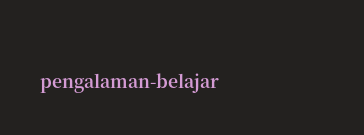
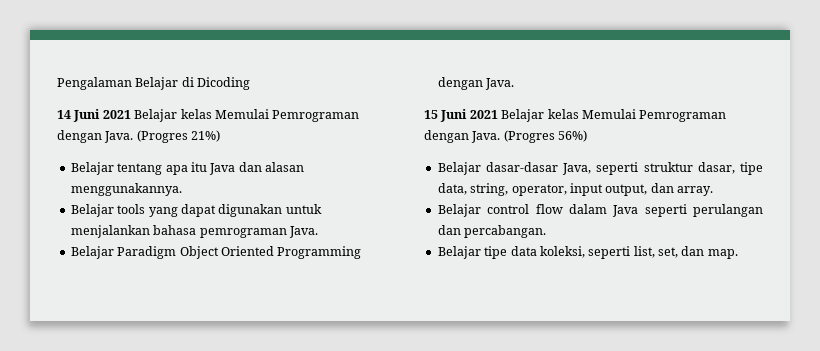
[40,73,219,93] pengalaman-belajar -> [57,77,251,90] [57,109,360,122] [57,130,221,143] [70,162,304,175] [70,183,182,196] [70,204,322,217] [70,225,318,238] [70,246,362,259] [437,77,515,90] [424,109,727,122] [424,130,588,143] [437,162,763,175] [437,183,713,196] [437,204,763,217] [437,225,547,238] [437,246,738,259] Pengalaman Belajar di Dicoding // 14 Juni 2021 Belajar kelas Memulai Pemrograman dengan Java. (Progres 21%) // Belajar tentang apa itu Java dan alasan menggunakannya. // Belajar tools yang dapat digunakan untuk menjalankan bahasa pemrograman Java. // Belajar Paradigm Object Oriented Programming dengan Java. // 15 Juni 2021 Belajar kelas Memulai Pemrograman dengan Java. (Progres 56%) // Belajar dasar-dasar Java, seperti struktur dasar, tipe data, string, operator, input output, dan array. // Belajar control flow dalam Java seperti perulangan dan percabangan. // Belajar tipe data koleksi, seperti list, set, dan map.

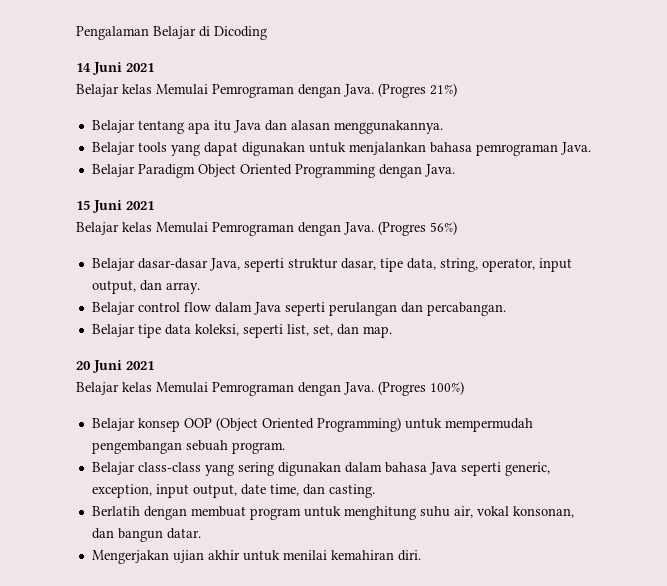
(131, 114) none -> (154, 67) //
(498, 114) none -> (154, 205) //
(738, 254) none -> [76,360,154,373] [76,381,464,396] [91,417,533,432] [91,440,285,454] [91,462,550,476] [91,484,375,498] [91,506,574,520] [91,528,201,542] [91,550,421,564] // 20 Juni 2021 // Belajar kelas Memulai Pemrograman dengan Java. (Progres 100%) // Belajar konsep OOP (Object Oriented Programming) untuk mempermudah pengembangan sebuah program. // Belajar class-class yang sering digunakan dalam bahasa Java seperti generic, exception, input output, date time, dan casting. // Berlatih dengan membuat program untuk menghitung suhu air, vokal konsonan, dan bangun datar. // Mengerjakan ujian akhir untuk menilai kemahiran diri.

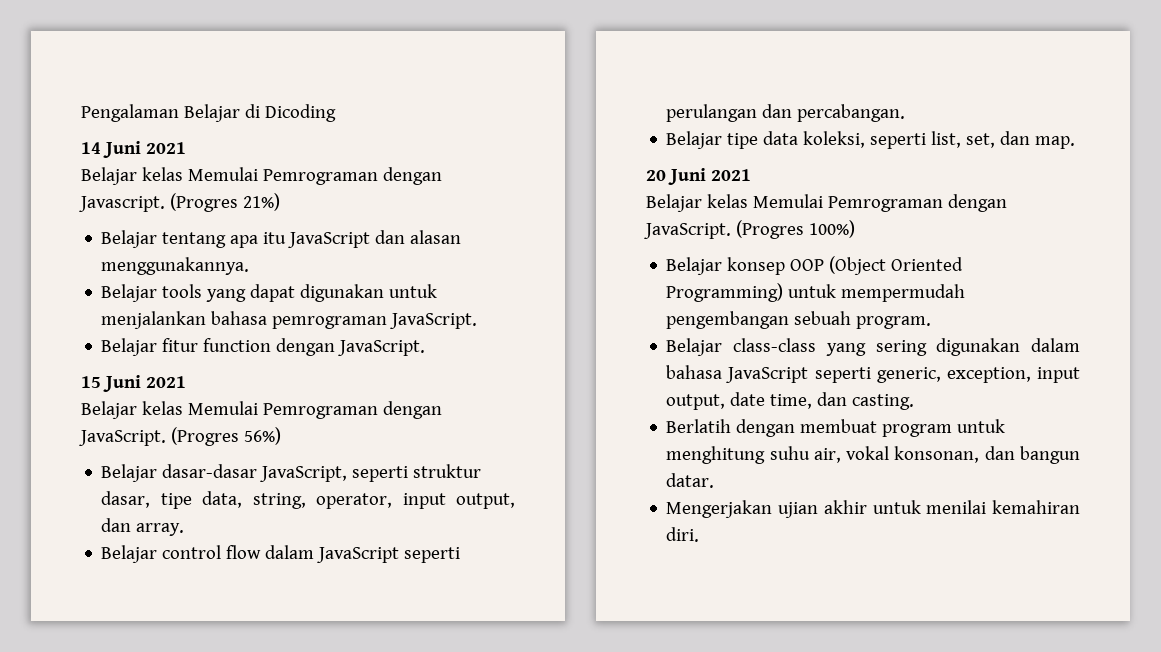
[344,84,374,97] Java. -> [79,196,165,212] Javascript.
[233,120,261,133] Java -> [288,232,371,248] JavaScript
[560,142,591,155] [91,164,455,178] Java. // Belajar Paradigm Object Oriented Programming dengan Java. -> [390,313,478,329] [101,338,426,356] JavaScript. // Belajar fitur function dengan JavaScript.
[344,222,374,235] Java. -> [79,430,166,446] JavaScript.
[209,258,240,271] Java, -> [260,466,348,482] JavaScript,
[253,302,281,315] Java -> [317,547,400,563] JavaScript
[344,382,374,395] Java. -> [644,223,731,239] JavaScript.
[429,462,457,475] Java -> [726,367,809,383] JavaScript

